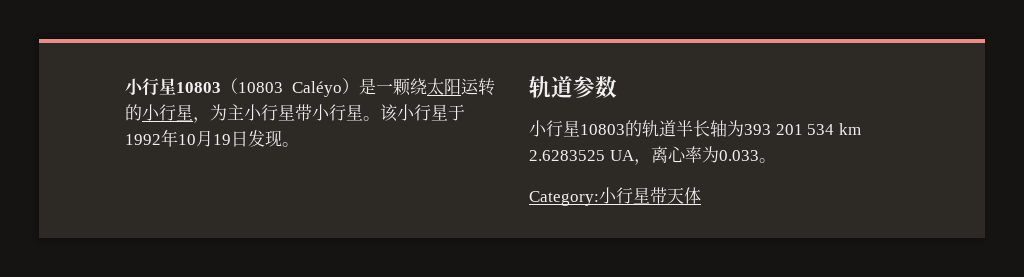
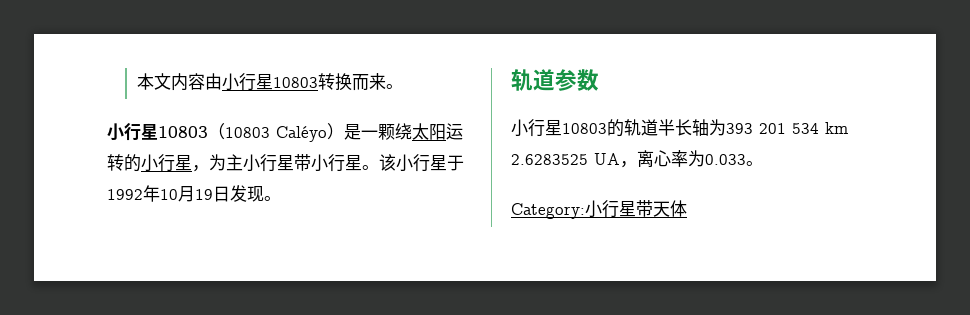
(125, 86) none -> [136,73,403,91] 本文内容由小行星10803转换而来。 //

